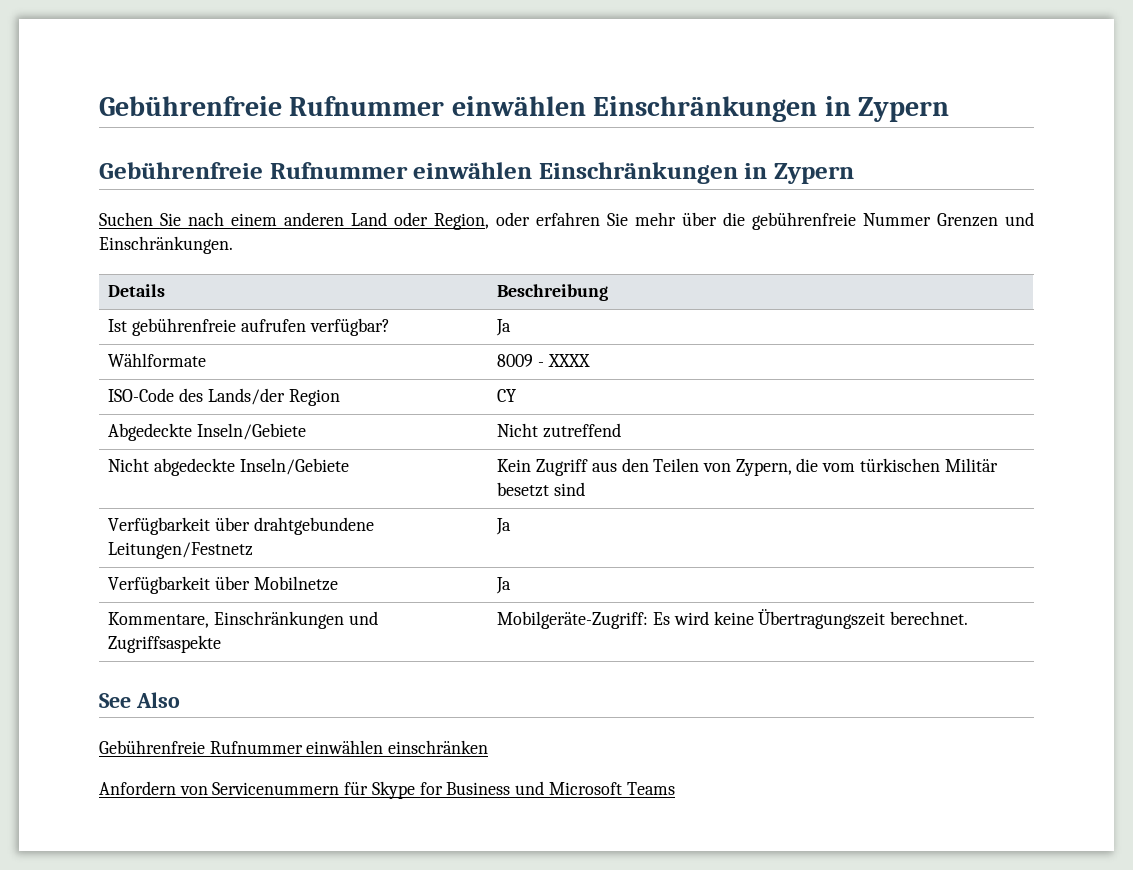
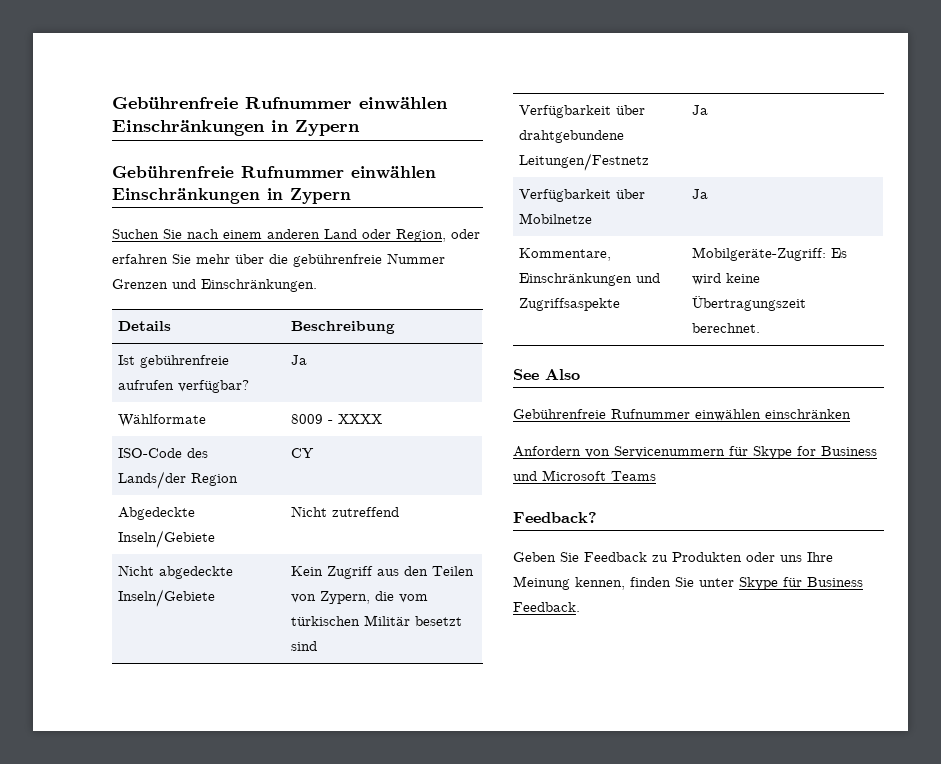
(675, 788) none -> [513,512,597,523] [513,552,833,562] [513,576,863,590] [513,602,580,612] // Feedback? // Geben Sie Feedback zu Produkten oder uns Ihre Meinung kennen, finden Sie unter Skype für Business Feedback.

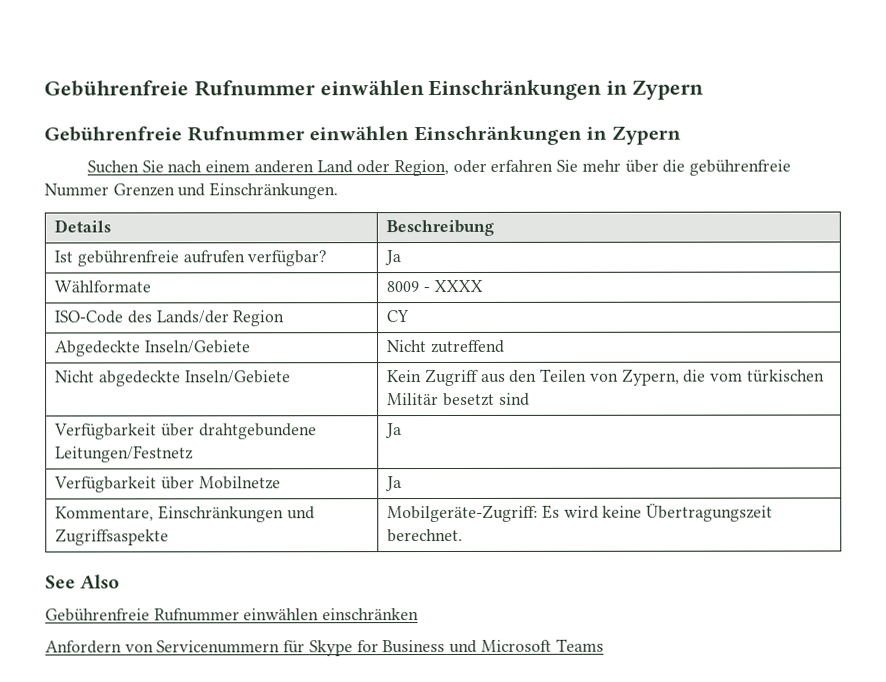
[513,512,597,523] [513,552,833,562] [513,576,863,590] [513,602,580,612] // Feedback? // Geben Sie Feedback zu Produkten oder uns Ihre Meinung kennen, finden Sie unter Skype für Business Feedback. -> (604, 645) none

